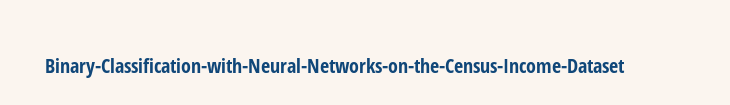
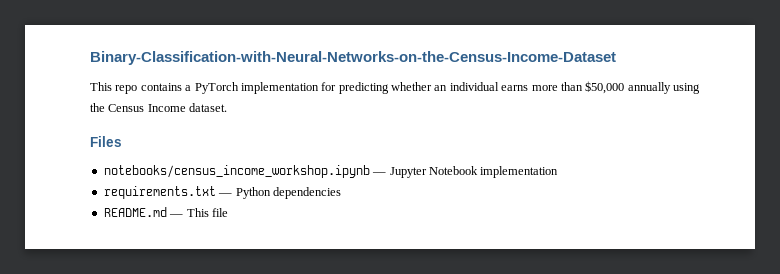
(625, 68) none -> [90,81,700,94] [90,103,228,112] [90,136,122,147] [103,165,559,178] [103,186,341,199] [103,207,228,217] // This repo contains a PyTorch implementation for predicting whether an individual earns more than $50,000 annually using the Census Income dataset. // Files // notebooks/census_income_workshop.ipynb — Jupyter Notebook implementation // requirements.txt — Python dependencies // README.md — This file

